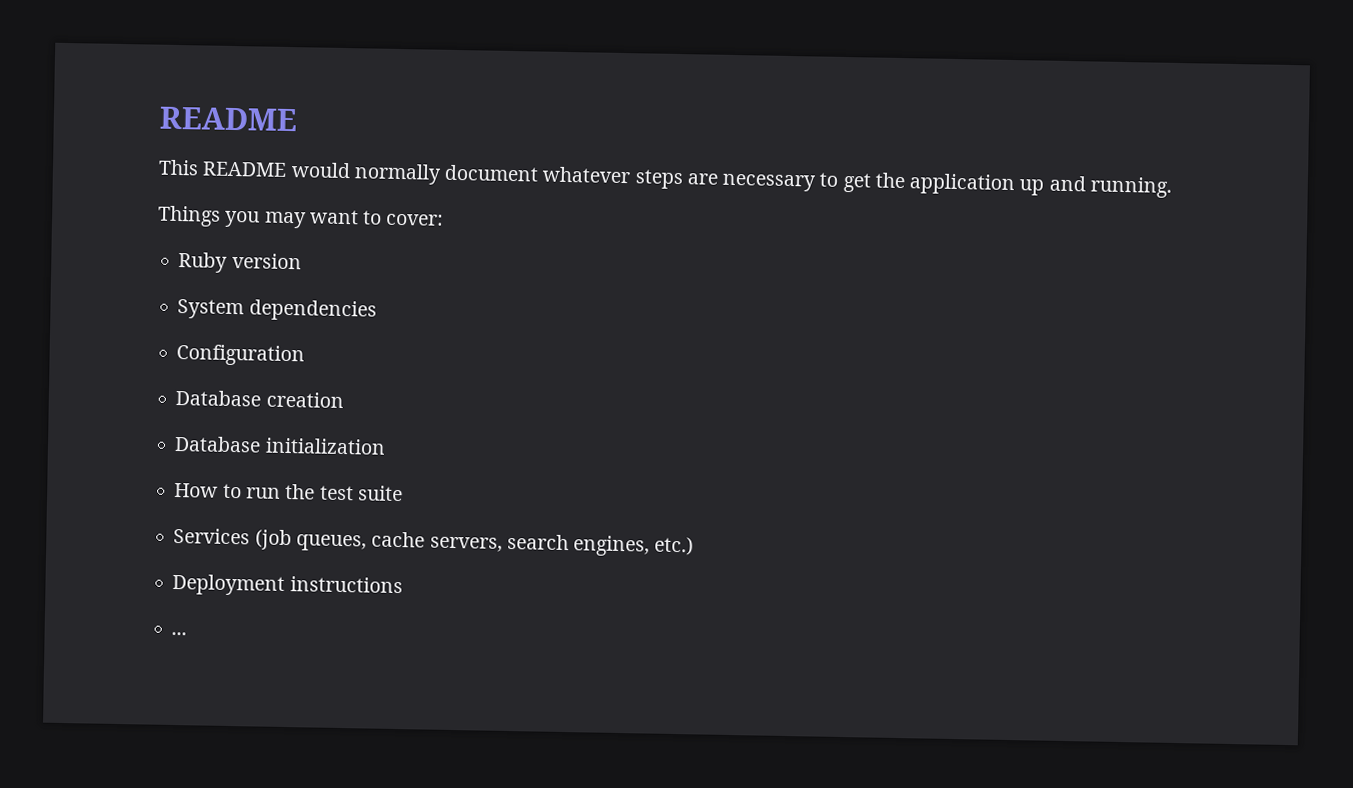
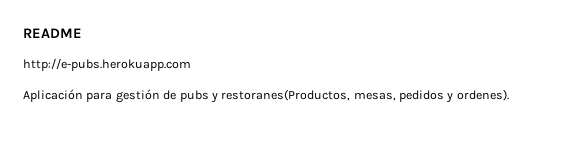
[158,159,1172,198] [157,205,445,229] [178,252,302,273] [177,299,377,322] [176,344,306,367] [175,390,344,409] [174,435,386,455] [174,482,403,502] [173,527,695,557] [172,573,403,597] [171,631,188,636] This README would normally document whatever steps are necessary to get the application up and running. // Things you may want to cover: // Ruby version // System dependencies // Configuration // Database creation // Database initialization // How to run the test suite // Services (job queues, cache servers, search engines, etc.) // Deployment instructions // ... -> [23,58,191,71] [23,89,509,103] http://e-pubs.herokuapp.com // Aplicación para gestión de pubs y restoranes(Productos, mesas, pedidos y ordenes).

